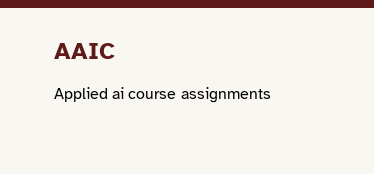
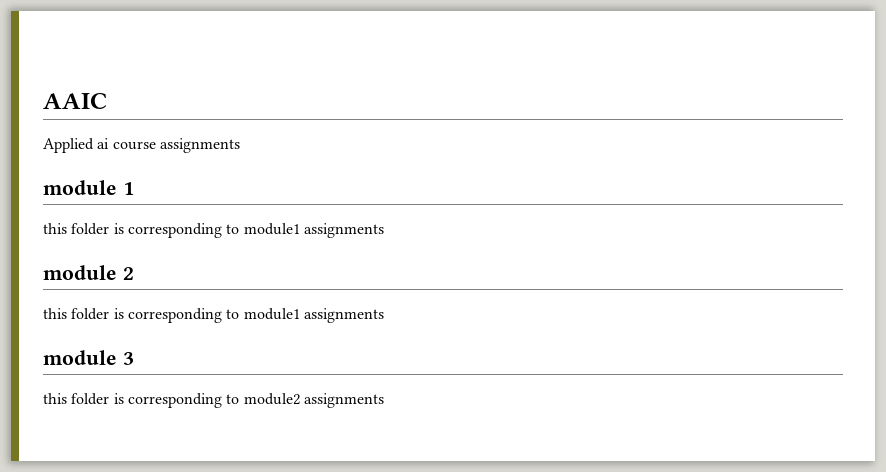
(271, 95) none -> [43,180,134,195] [43,223,384,238] [43,265,134,280] [43,308,384,323] [43,350,134,365] [43,393,384,408] // module 1 // this folder is corresponding to module1 assignments // module 2 // this folder is corresponding to module1 assignments // module 3 // this folder is corresponding to module2 assignments

